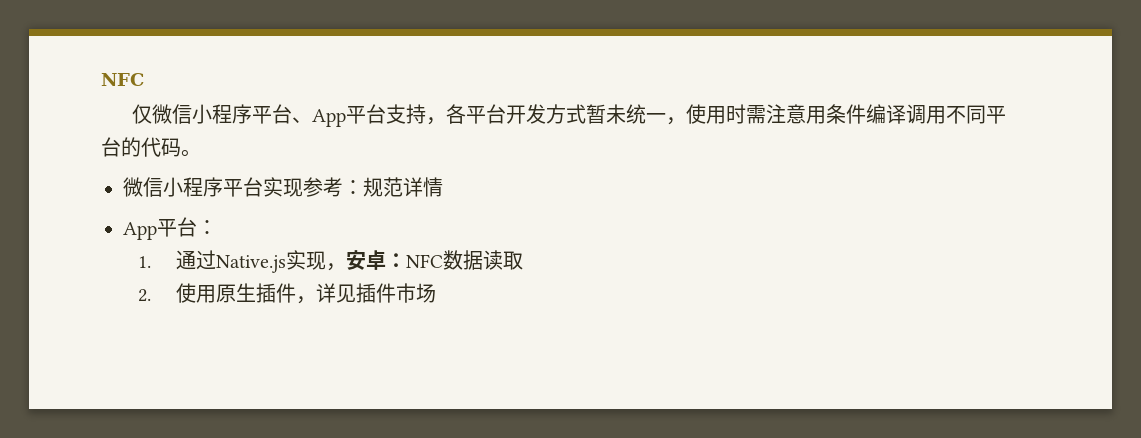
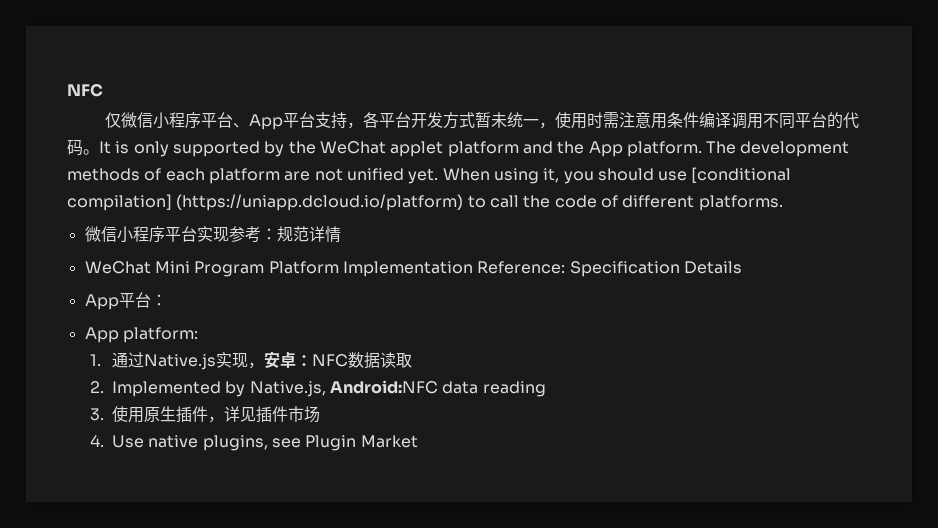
(201, 153) none -> [99,141,850,157] [67,167,792,184] [67,194,783,211] It is only supported by the WeChat applet platform and the App platform. The development methods of each platform are not unified yet. When using it, you should use [conditional compilation] (https://uniapp.dcloud.io/platform) to call the code of different platforms.
(443, 187) none -> [84,261,742,277] // WeChat Mini Program Platform Implementation Reference: Specification Details
(217, 227) none -> [84,327,198,343] // App platform:
(152, 295) none -> [111,380,546,397] [89,408,104,421] Implemented by Native.js, Android:NFC data reading // 3.
(436, 293) none -> [89,435,418,451] // 4. Use native plugins, see Plugin Market

